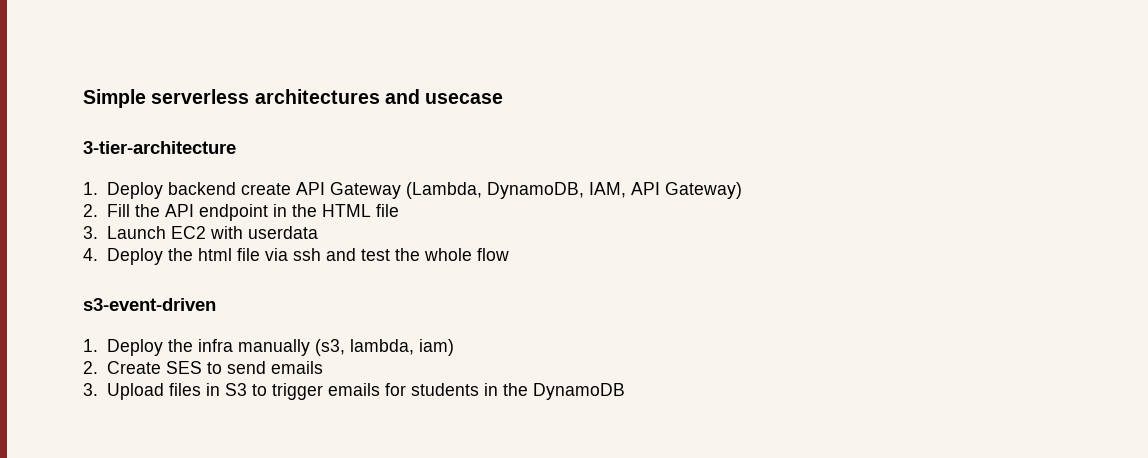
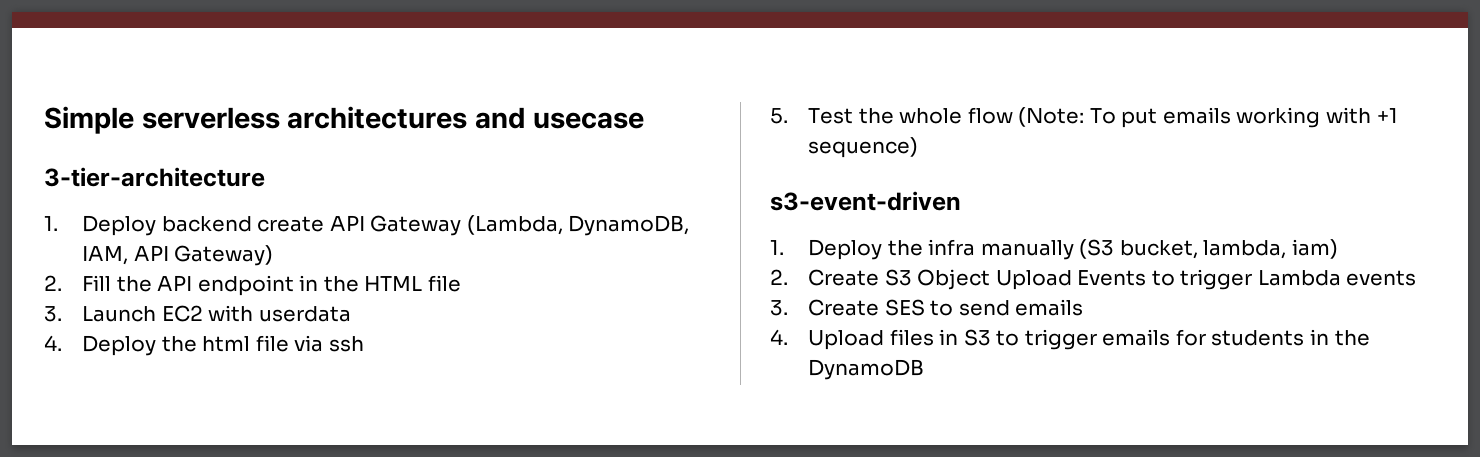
[325,248,390,261] and test -> [770,108,854,124] // 5. Test
(509, 254) none -> [1018,107,1398,128] [808,137,919,158] (Note: To put emails working with +1 sequence)
[314,339,345,356] (s3, -> [1079,239,1198,259] (S3 bucket,
(161, 367) none -> [884,269,1417,290] [770,299,880,316] S3 Object Upload Events to trigger Lambda events // 3. Create
[83,383,98,396] 3. -> [770,329,788,345] 4.

